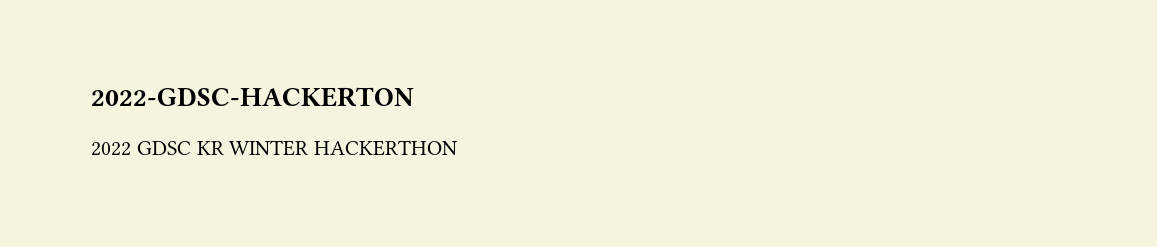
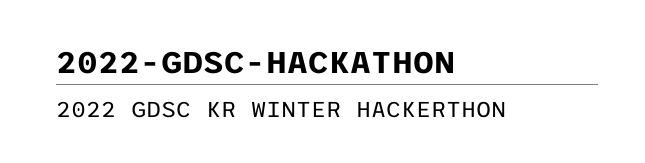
[91,87,414,107] 2022-GDSC-HACKERTON -> [56,51,455,74] 2022-GDSC-HACKATHON

